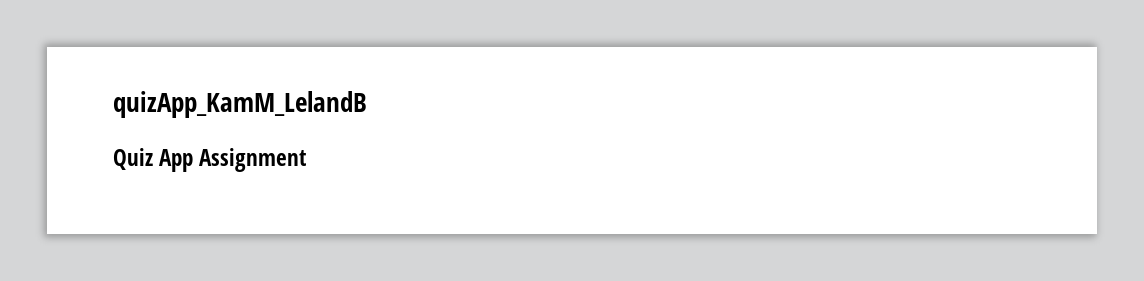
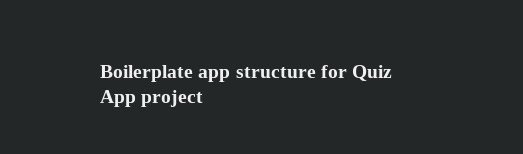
[113,91,367,118] quizApp_KamM_LelandB // -> [100,65,347,82] Boilerplate app structure for
[199,148,307,172] Assignment -> [141,90,204,107] project

